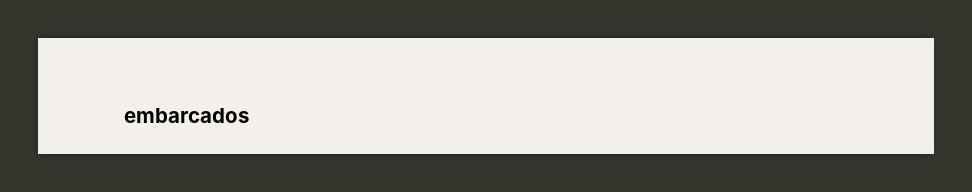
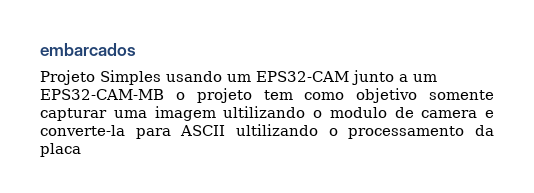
(249, 115) none -> [40,70,437,85] [40,88,494,103] [40,106,494,121] [40,124,495,139] [40,143,81,157] // Projeto Simples usando um EPS32-CAM junto a um EPS32-CAM-MB o projeto tem como objetivo somente capturar uma imagem ultilizando o modulo de camera e converte-la para ASCII ultilizando o processamento da placa

